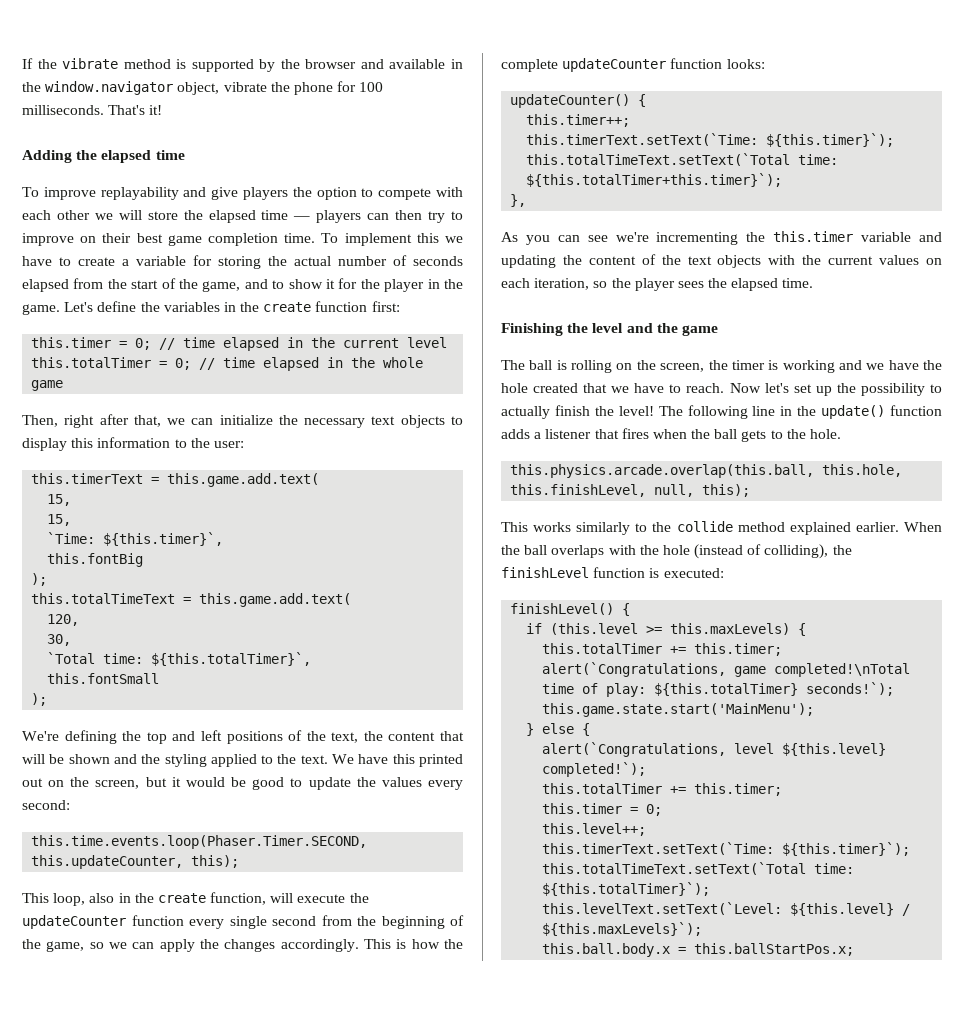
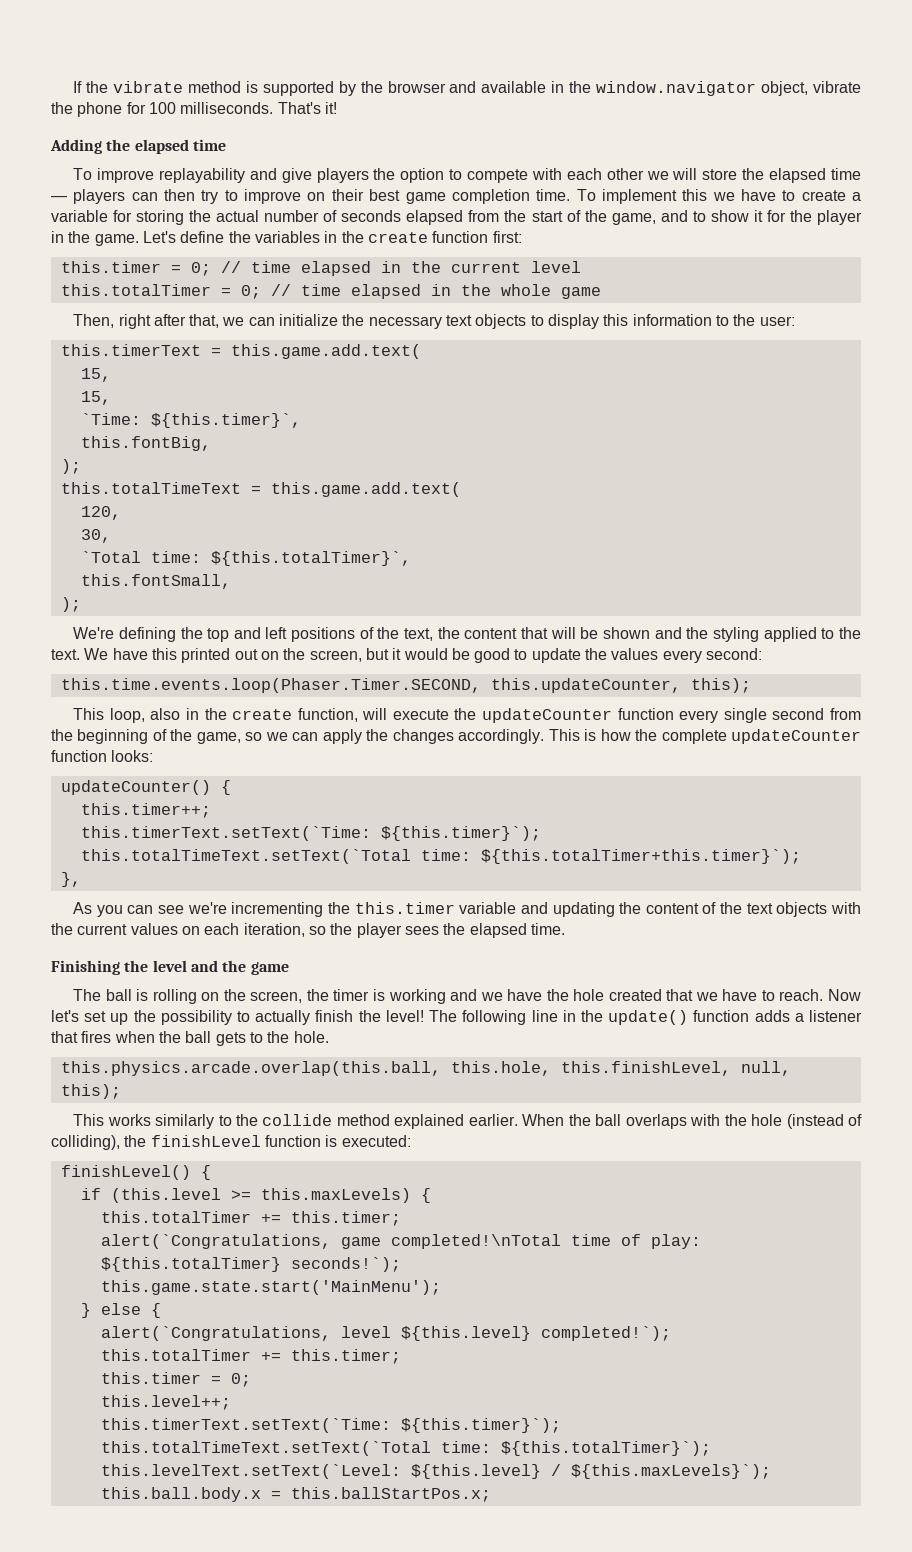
[47,553,144,567] this.fontBig -> [80,436,211,451] this.fontBig,
[47,673,160,684] this.fontSmall -> [80,574,231,589] this.fontSmall,

